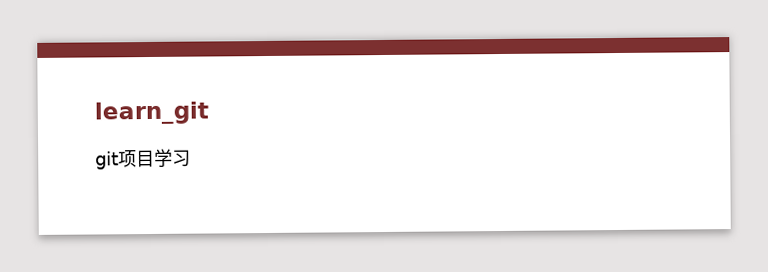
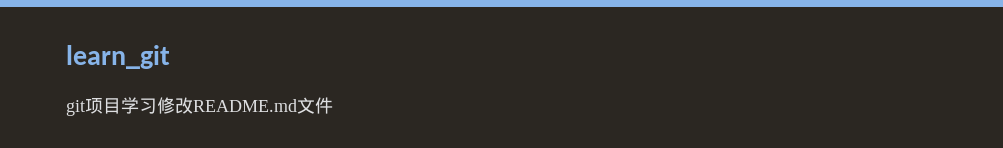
(191, 158) none -> [157,97,333,114] 修改README.md文件

